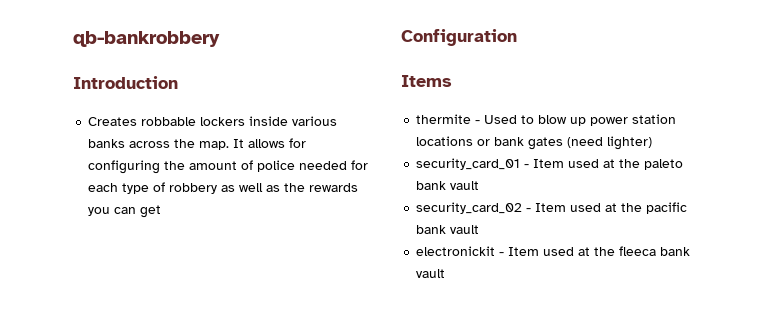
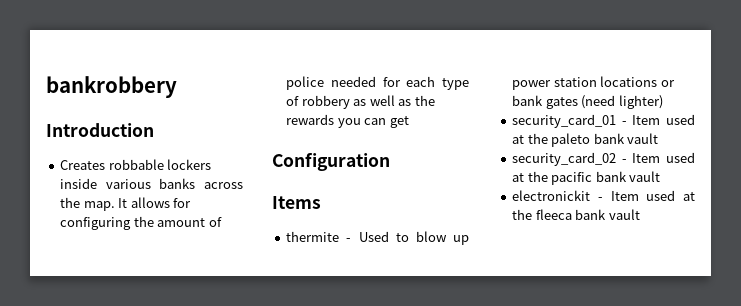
[73,31,220,47] qb-bankrobbery -> [46,76,177,98] bankrobbery

